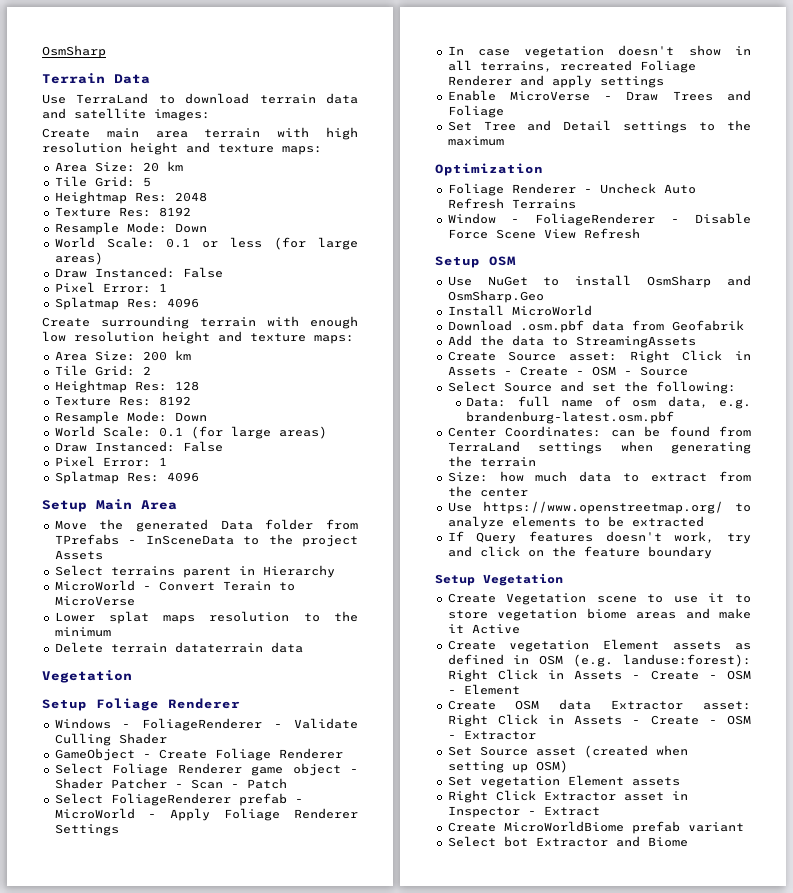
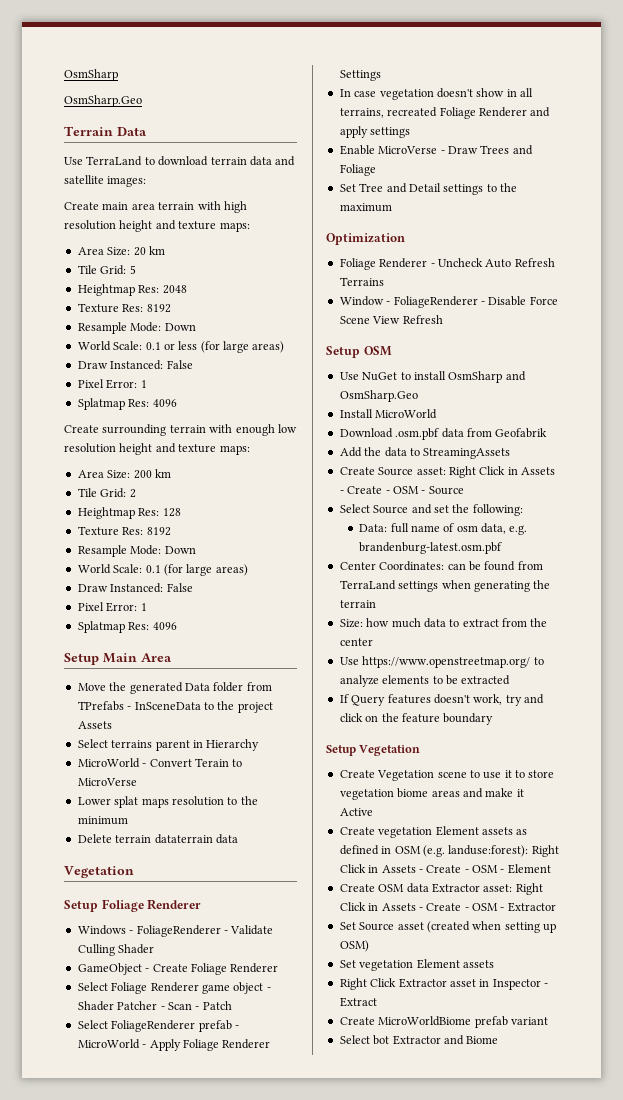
[42,45,106,58] OsmSharp -> [64,69,118,81] [64,95,142,107] OsmSharp // OsmSharp.Geo

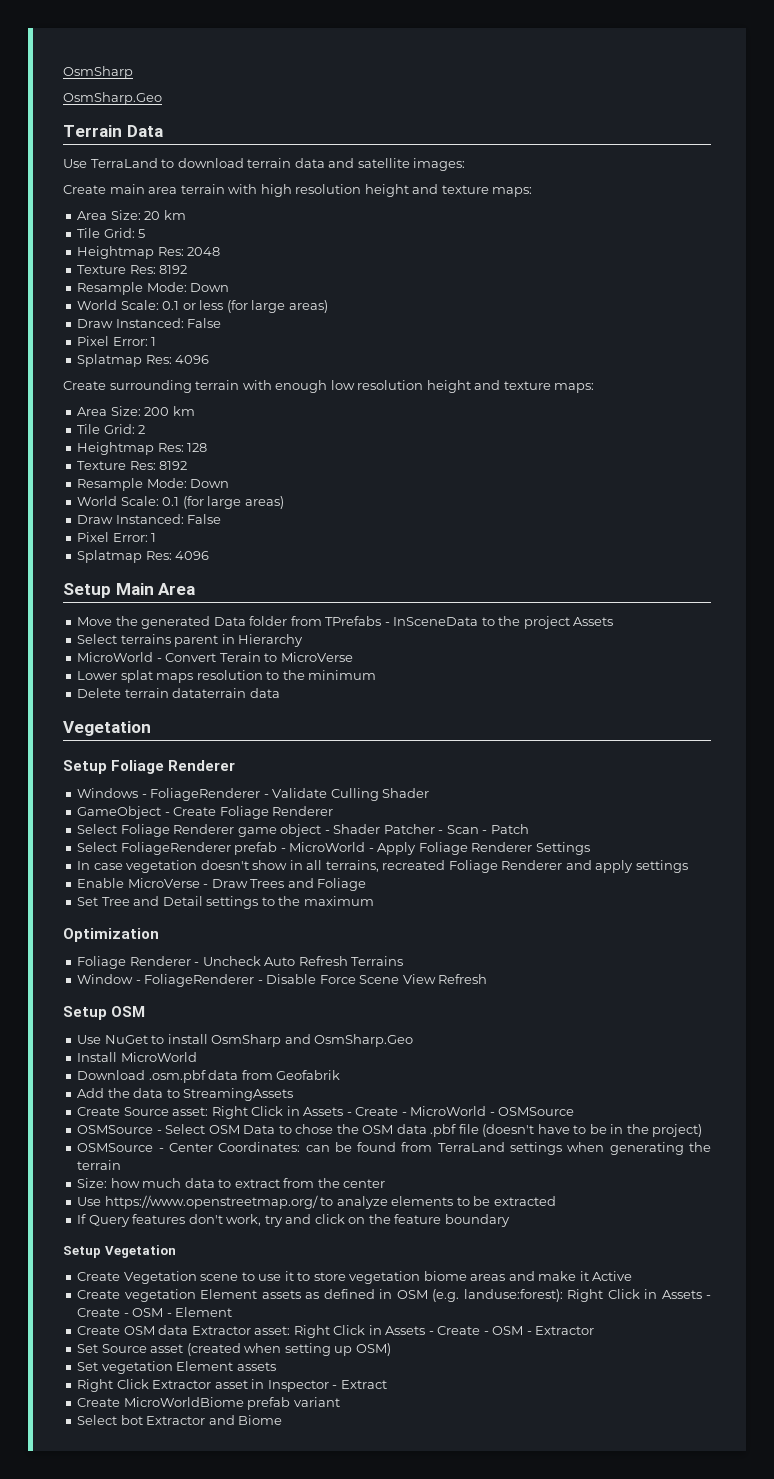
[392,486,464,495] [339,504,523,516] [359,523,528,535] [359,542,503,554] OSM - Source // Select Source and set the following: // Data: full name of osm data, e.g. brandenburg-latest.osm.pbf // -> [410,1106,575,1116] [77,1124,703,1137] [77,1143,164,1152] MicroWorld - OSMSource // OSMSource - Select OSM Data to chose the OSM data .pbf file (doesn't have to be in the project) // OSMSource -
[433,694,470,704] doesn't -> [188,1214,223,1224] don't

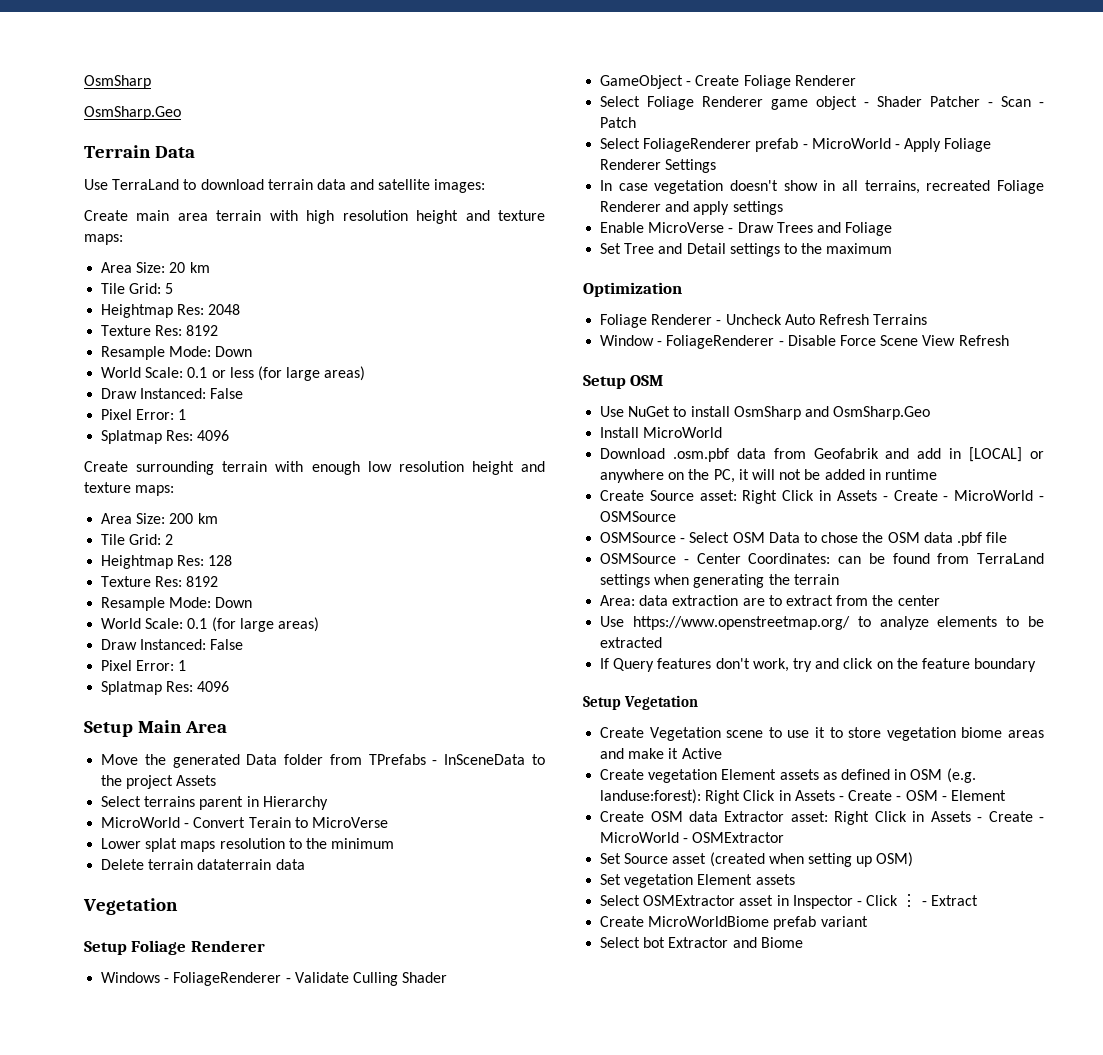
[77,1088,294,1101] // Add the data to StreamingAssets -> [885,447,1044,462] [600,469,937,483] and add in [LOCAL] or anywhere on the PC, it will not be added in runtime
[482,1124,703,1137] (doesn't have to be in the project) -> (1008, 537) none
[77,1178,215,1188] Size: how much data -> [600,595,765,606] Area: data extraction are
[492,1326,595,1335] OSM - Extractor -> [600,832,785,843] MicroWorld - OSMExtractor
[77,1379,212,1392] Right Click Extractor -> [600,895,736,906] Select OSMExtractor
(338, 1387) none -> [866,894,927,907] Click ⋮ -

